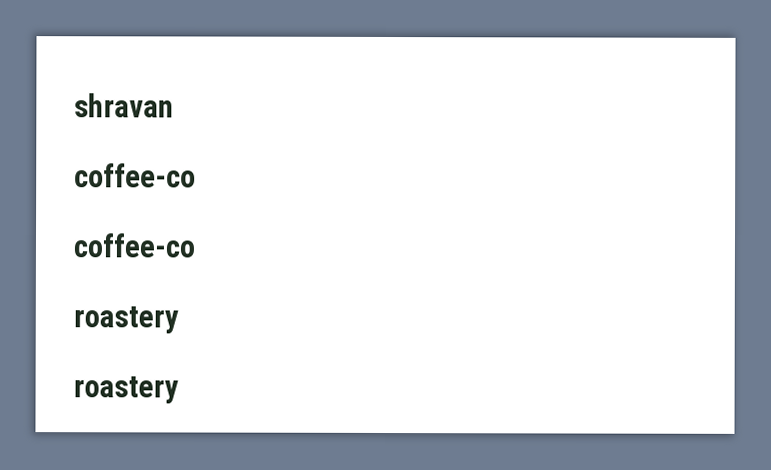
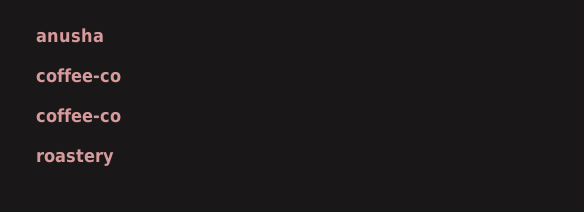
[74,93,174,118] shravan -> [36,28,104,43] anusha
[73,376,179,404] // roastery -> (114, 157) none

